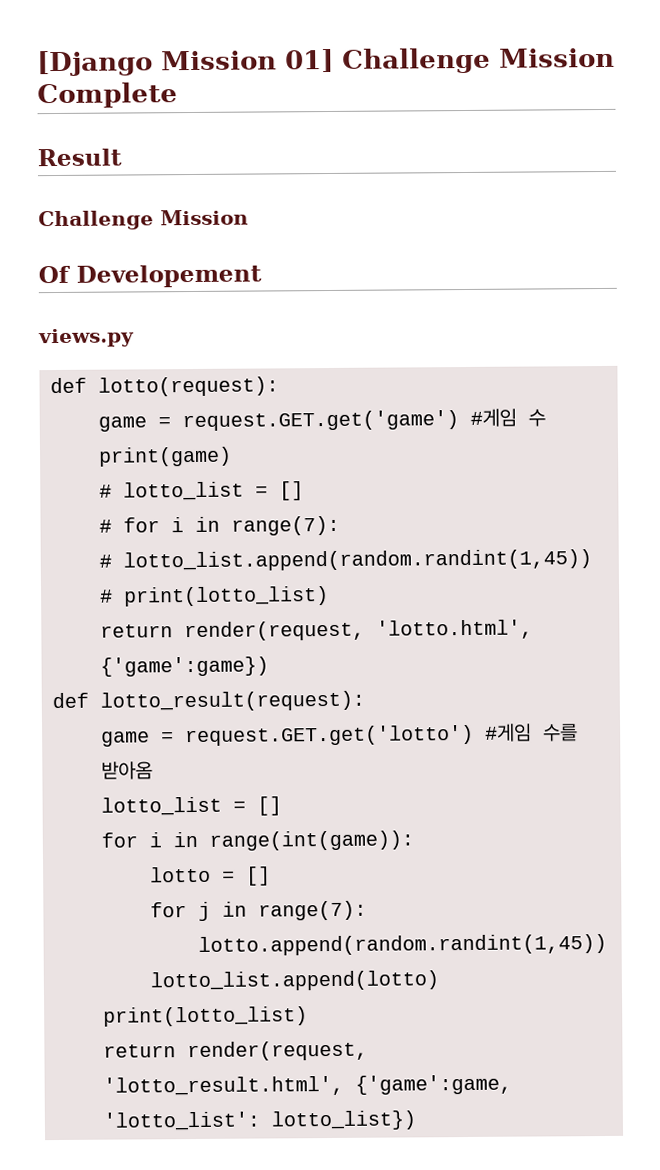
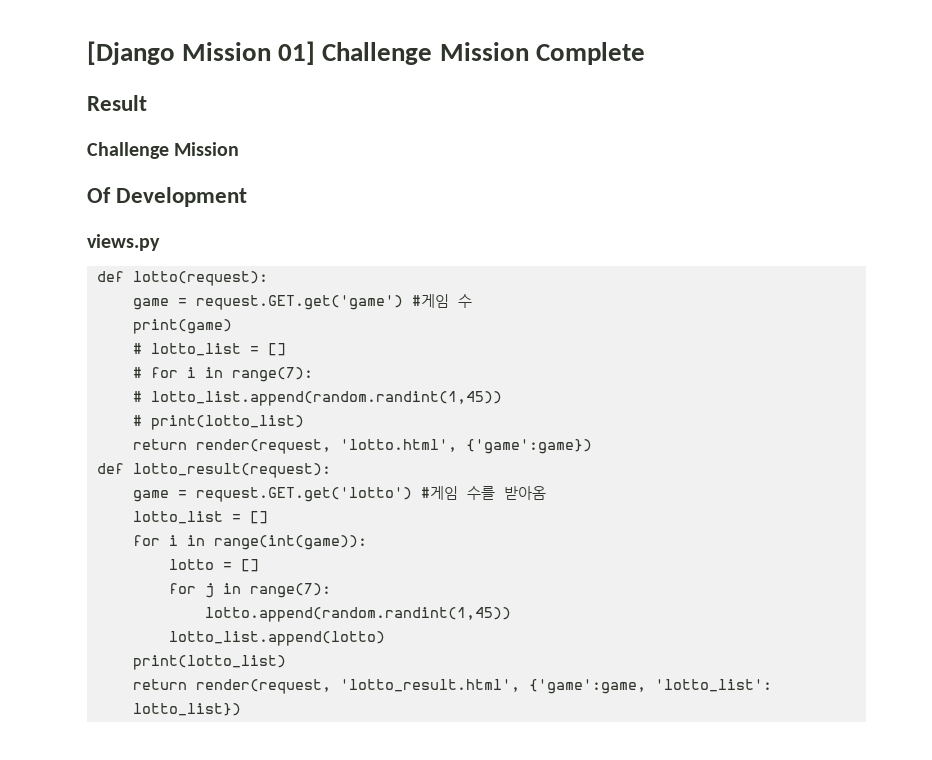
[76,264,262,288] Developement -> [116,187,248,207] Development

